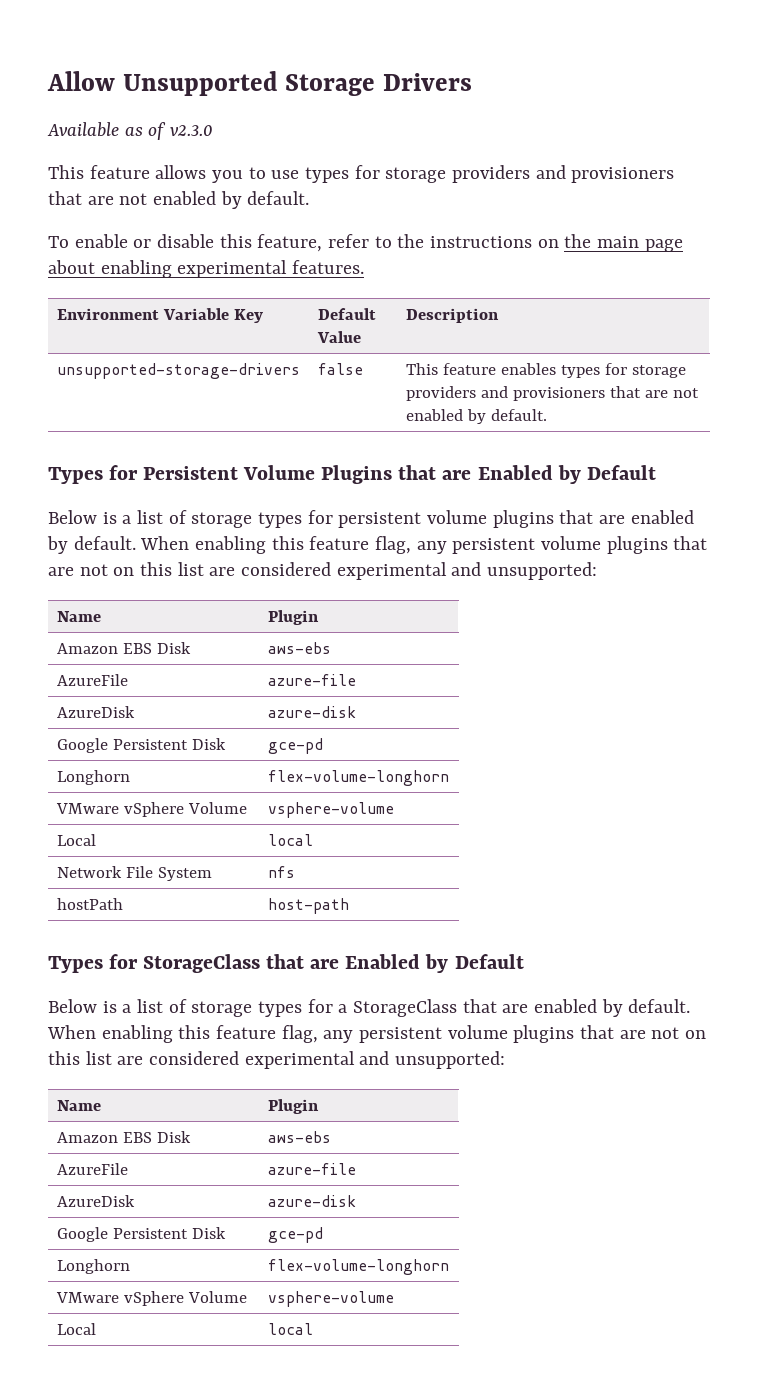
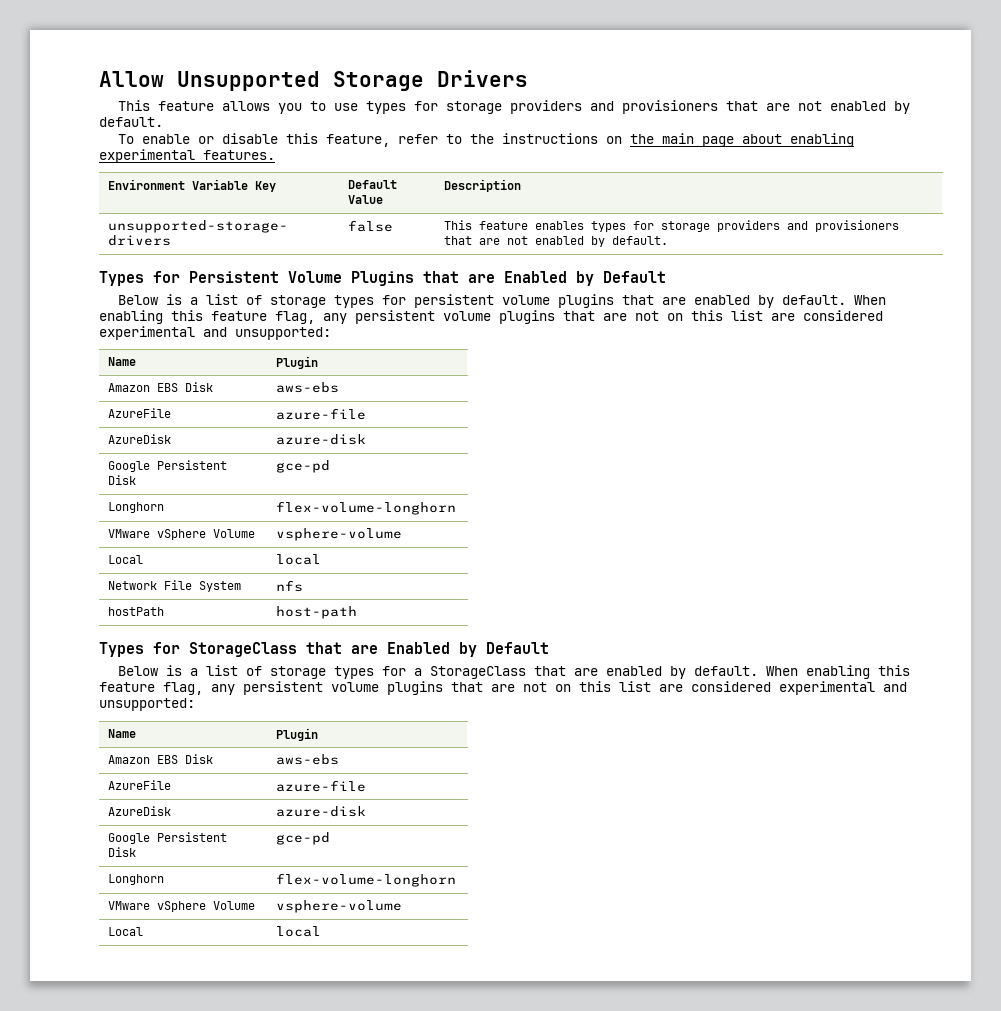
[47,122,214,140] // Available as of v2.3.0 -> (528, 78) none

